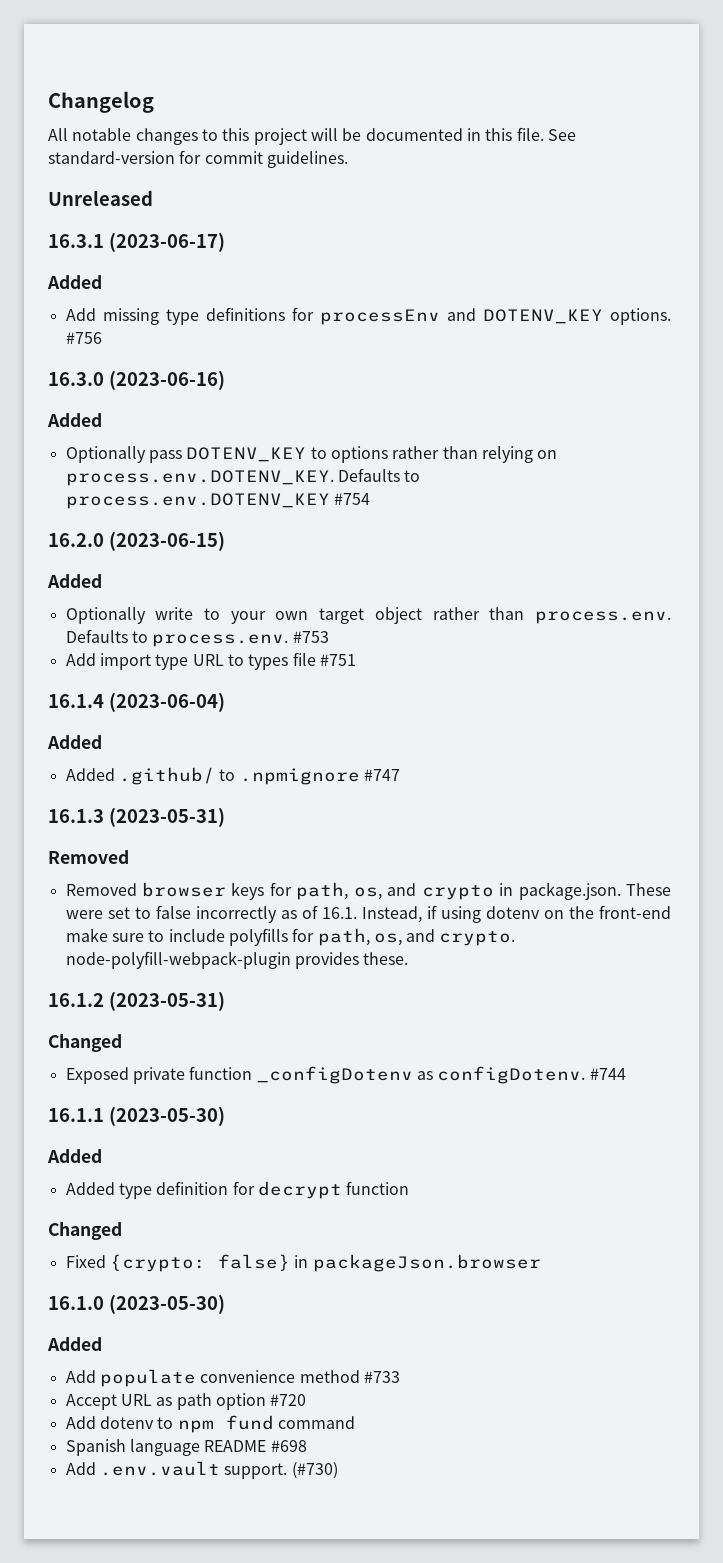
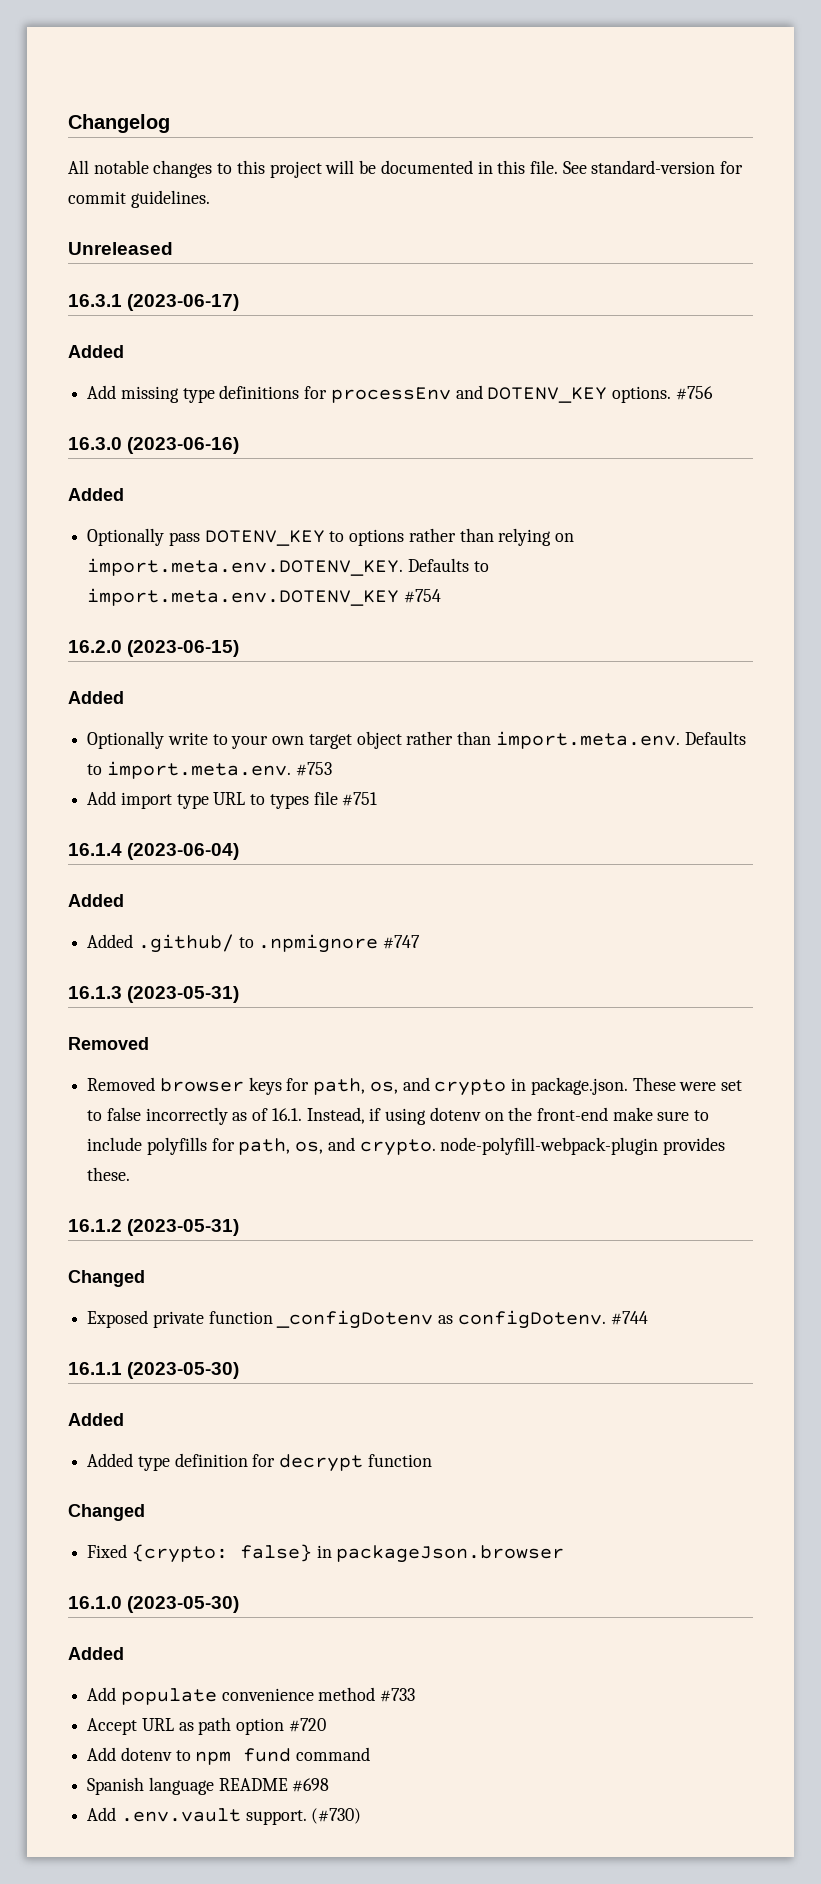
[65,468,421,486] [65,493,330,509] process.env.DOTENV_KEY. Defaults to process.env.DOTENV_KEY -> [87,558,489,576] [87,588,400,606] import.meta.env.DOTENV_KEY. Defaults to import.meta.env.DOTENV_KEY
[535,611,671,624] [65,629,289,647] process.env. Defaults to process.env. -> [495,731,746,749] [87,761,291,779] import.meta.env. Defaults to import.meta.env.

